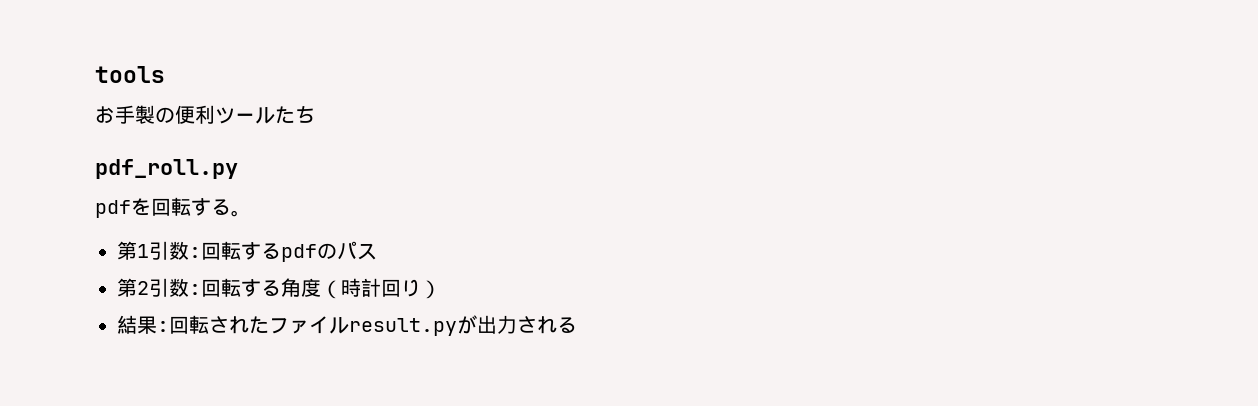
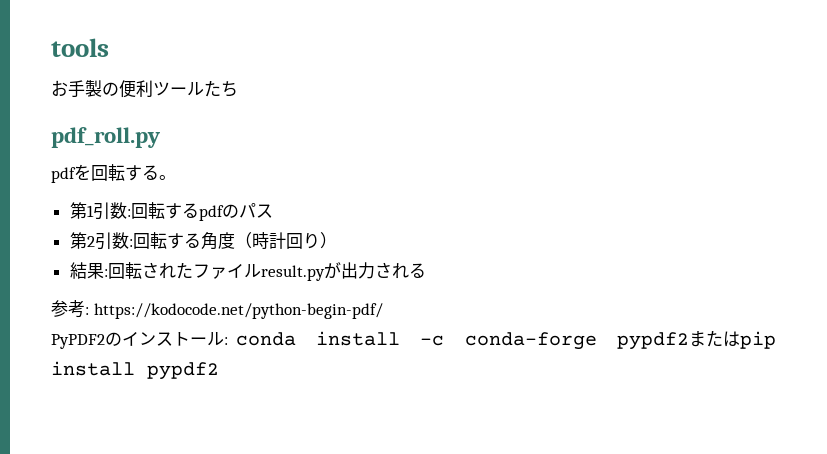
(577, 325) none -> [51,300,383,319] [51,330,776,350] [51,361,219,380] // 参考: https://kodocode.net/python-begin-pdf/ // PyPDF2のインストール: conda install -c conda-forge pypdf2またはpip install pypdf2

